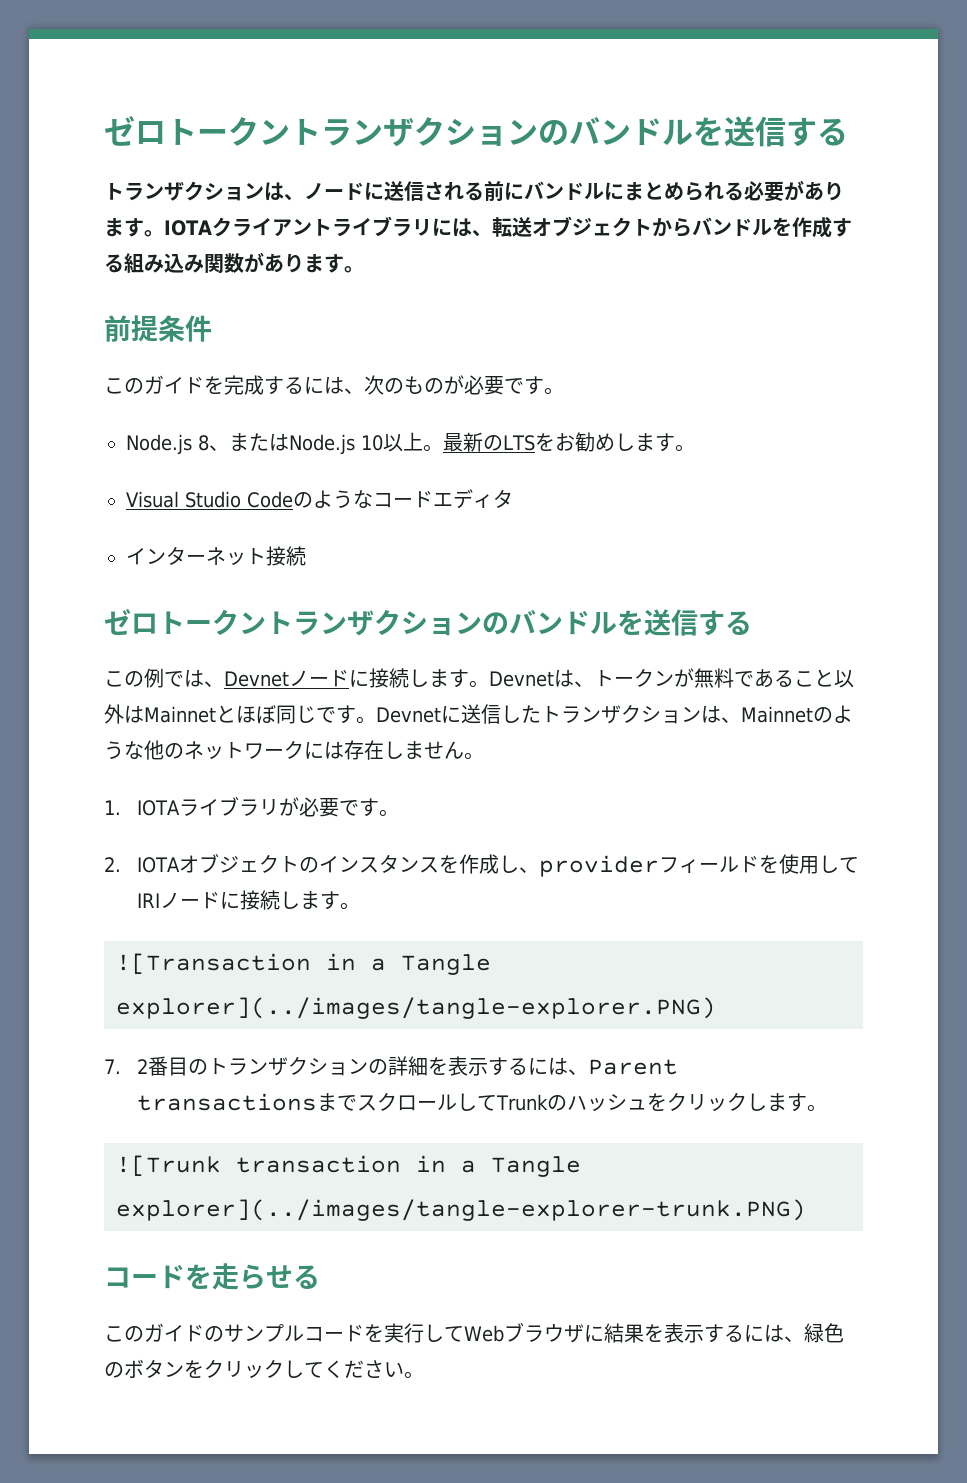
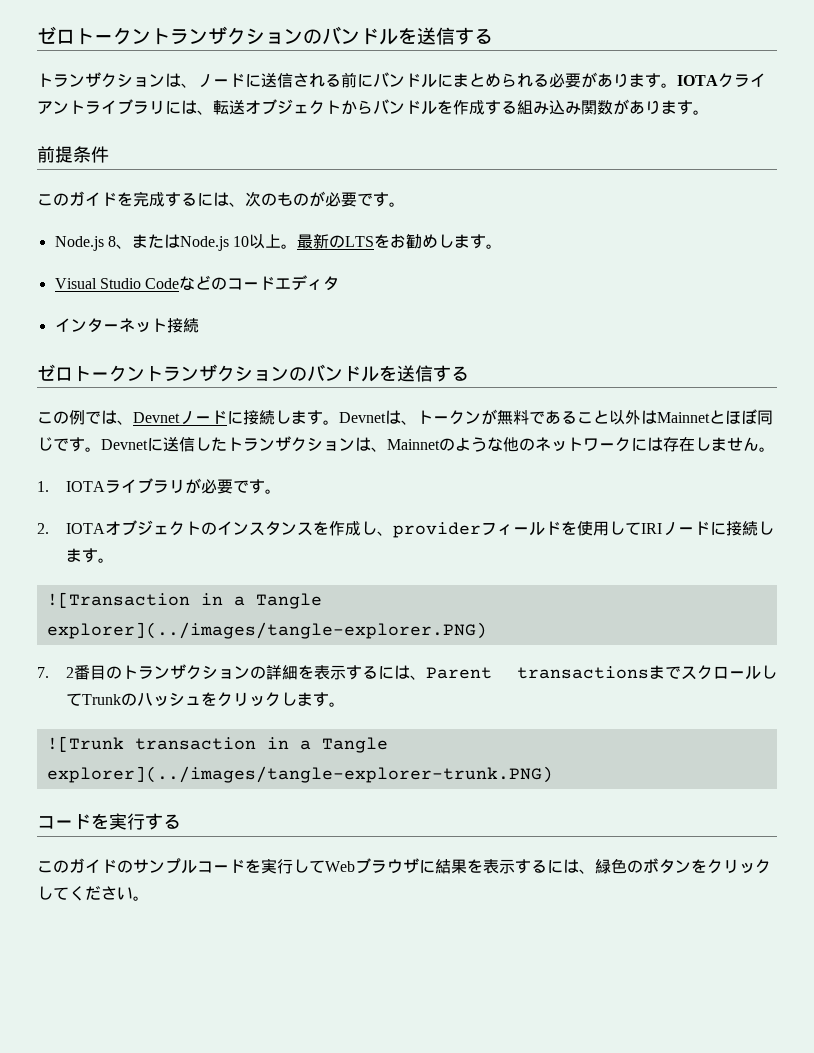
[293,490,373,508] のような -> [179,275,228,291] などの
[212,1263,293,1290] 走らせ -> [109,813,163,830] 実行す

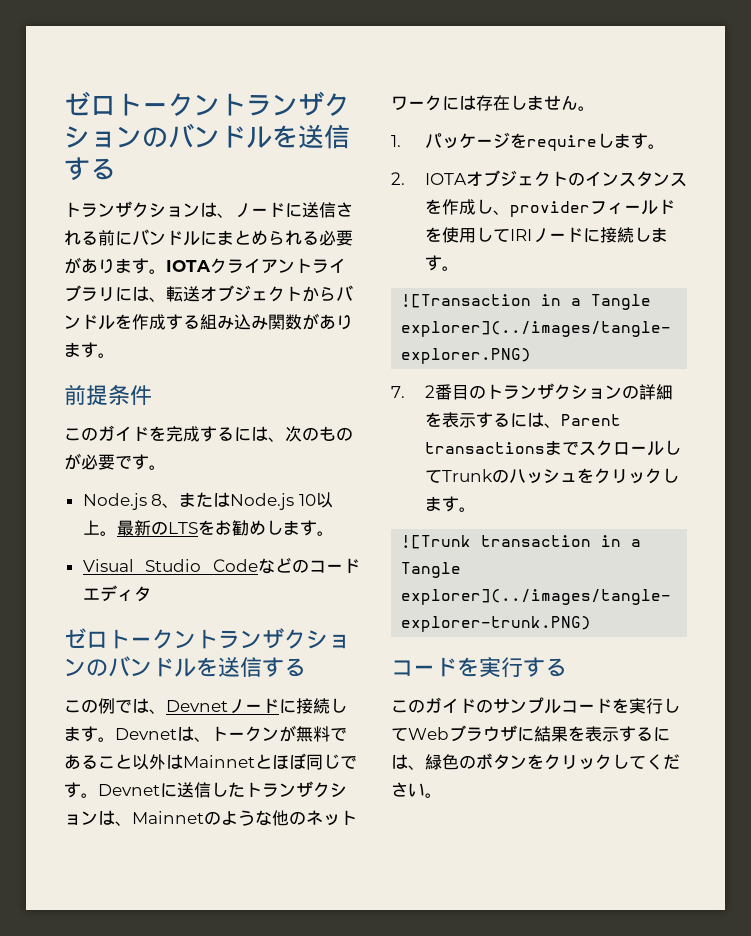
[54,318,199,333] // インターネット接続 -> (151, 594) none
[65,478,249,494] IOTAライブラリが必要で -> [424,132,631,151] パッケージをrequireしま

